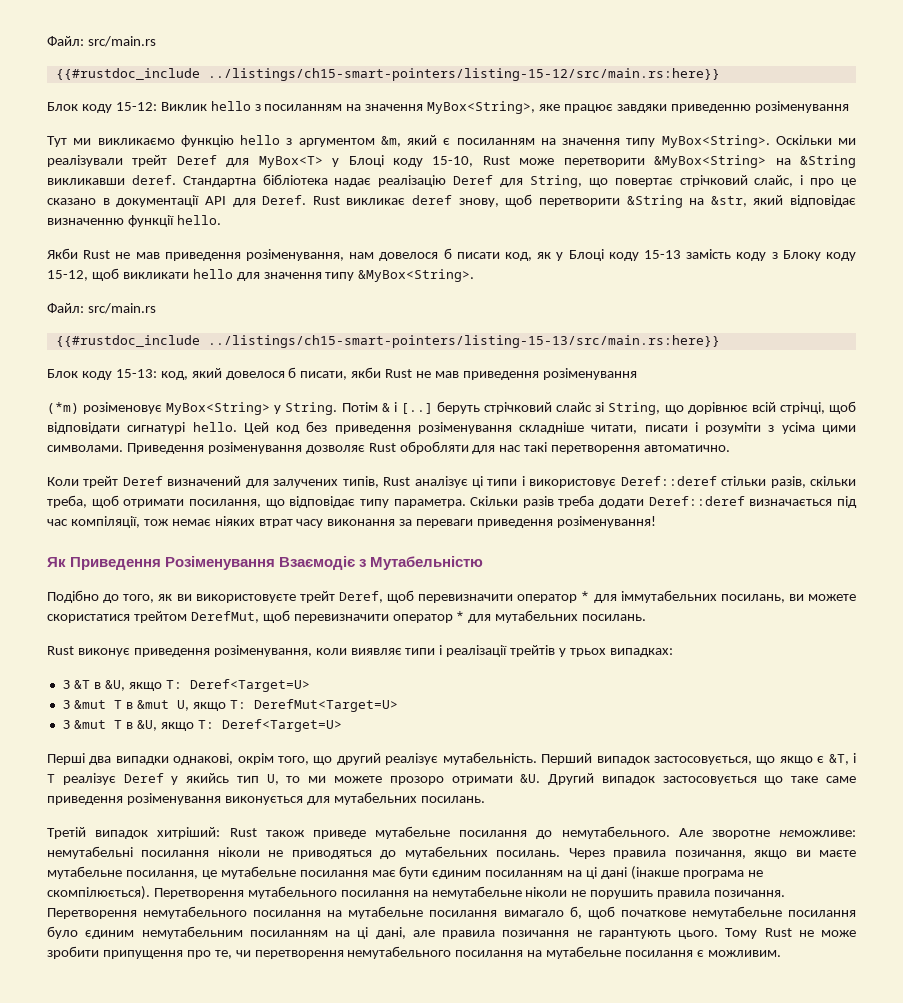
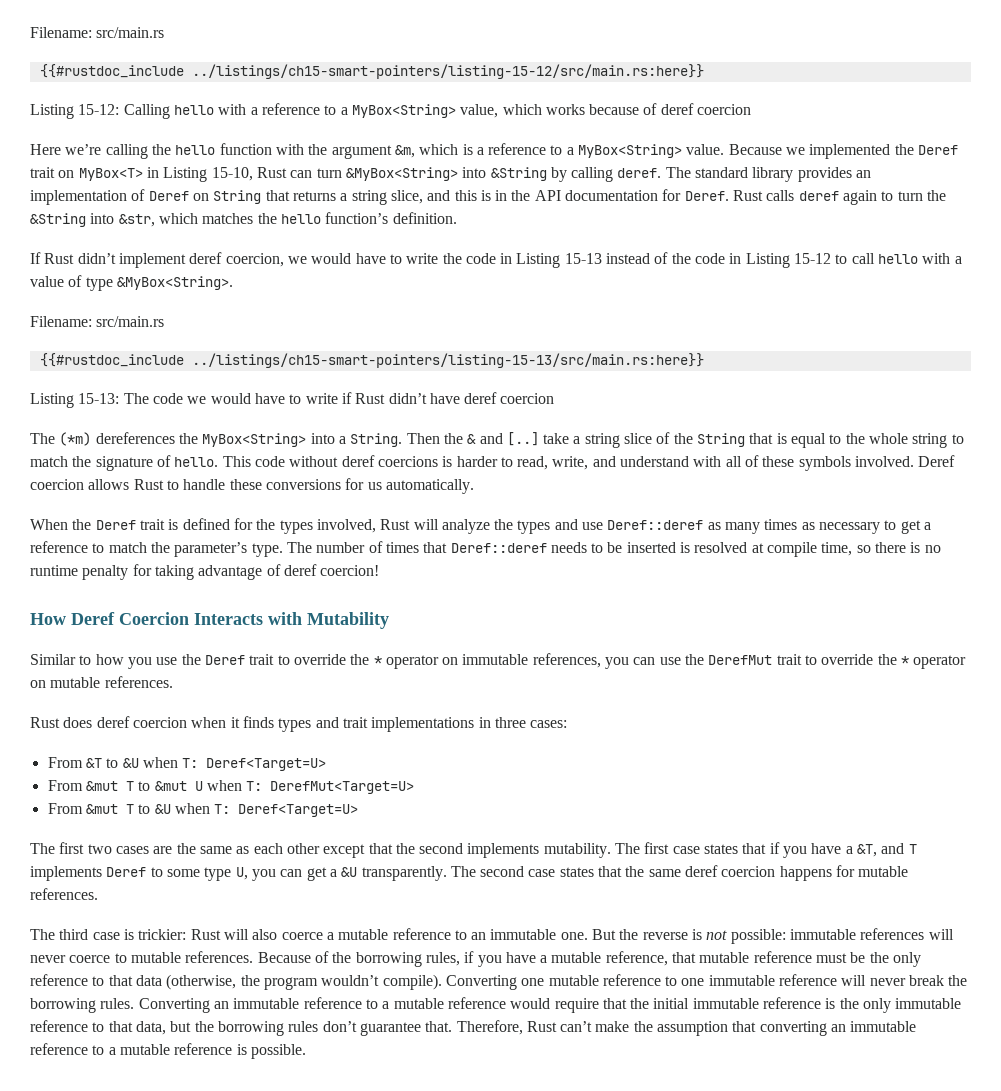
[47,36,84,46] Файл: -> [30,27,92,38] Filename:
[47,101,849,114] [47,135,856,148] [47,155,857,168] [47,174,857,188] [47,194,856,208] [47,215,221,227] [47,248,857,261] [47,268,355,281] Блок коду 15-12: Виклик hello з посиланням на значення MyBox<String>, яке працює завдяки приведенню розіменування // Тут ми викликаємо функцію hello з аргументом &m, який є посиланням на значення типу MyBox<String>. Оскільки ми реалізували трейт Deref для MyBox<T> у Блоці коду 15-10, Rust може перетворити &MyBox<String> на &String викликавши deref. Стандартна бібліотека надає реалізацію Deref для String, що повертає стрічковий слайс, і про це сказано в документації API для Deref. Rust викликає deref знову, щоб перетворити &String на &str, який відповідає визначенню функції hello. // Якби Rust не мав приведення розіменування, нам довелося б писати код, як у Блоці коду 15-13 замість коду з Блоку коду 15-12, щоб викликати hello для значення типу -> [30,103,752,119] [30,143,959,159] [30,167,872,182] [30,189,947,205] [30,212,457,227] [30,252,962,268] [30,275,113,291] Listing 15-12: Calling hello with a reference to a MyBox<String> value, which works because of deref coercion // Here we’re calling the hello function with the argument &m, which is a reference to a MyBox<String> value. Because we implemented the Deref trait on MyBox<T> in Listing 15-10, Rust can turn &MyBox<String> into &String by calling deref. The standard library provides an implementation of Deref on String that returns a string slice, and this is in the API documentation for Deref. Rust calls deref again to turn the &String into &str, which matches the hello function’s definition. // If Rust didn’t implement deref coercion, we would have to write the code in Listing 15-13 instead of the code in Listing 15-12 to call hello with a value of type
[47,303,84,313] Файл: -> [30,316,92,327] Filename:
[47,367,637,380] [47,401,856,415] [47,421,856,434] [47,441,731,454] [47,476,856,488] [47,495,857,508] [47,516,657,528] [47,556,484,570] [47,590,856,603] [47,610,647,623] [47,645,673,657] [62,679,310,692] [62,700,226,711] Блок коду 15-13: код, який довелося б писати, якби Rust не мав приведення розіменування // (*m) розіменовує MyBox<String> у String. Потім & і [..] беруть стрічковий слайс зі String, що дорівнює всій стрічці, щоб відповідати сигнатурі hello. Цей код без приведення розіменування складніше читати, писати і розуміти з усіма цими символами. Приведення розіменування дозволяє Rust обробляти для нас такі перетворення автоматично. // Коли трейт Deref визначений для залучених типів, Rust аналізує ці типи і використовує Deref::deref стільки разів, скільки треба, щоб отримати посилання, що відповідає типу параметра. Скільки разів треба додати Deref::deref визначається під час компіляції, тож немає ніяких втрат часу виконання за переваги приведення розіменування! // Як Приведення Розіменування Взаємодіє з Мутабельністю // Подібно до того, як ви використовуєте трейт Deref, щоб перевизначити оператор * для іммутабельних посилань, ви можете скористатися трейтом DerefMut, щоб перевизначити оператор * для мутабельних посилань. // Rust виконує приведення розіменування, коли виявляє типи і реалізації трейтів у трьох випадках: // З &T в &U, якщо T: Deref<Target=U> // З &mut T в &mut U, якщо -> [30,392,555,408] [30,432,964,448] [30,455,956,471] [30,478,474,494] [30,518,932,534] [30,541,941,557] [30,564,380,580] [30,612,389,629] [30,653,967,669] [30,676,173,688] [30,716,568,732] [47,757,327,771] [47,780,242,791] Listing 15-13: The code we would have to write if Rust didn’t have deref coercion // The (*m) dereferences the MyBox<String> into a String. Then the & and [..] take a string slice of the String that is equal to the whole string to match the signature of hello. This code without deref coercions is harder to read, write, and understand with all of these symbols involved. Deref coercion allows Rust to handle these conversions for us automatically. // When the Deref trait is defined for the types involved, Rust will analyze the types and use Deref::deref as many times as necessary to get a reference to match the parameter’s type. The number of times that Deref::deref needs to be inserted is resolved at compile time, so there is no runtime penalty for taking advantage of deref coercion! // How Deref Coercion Interacts with Mutability // Similar to how you use the Deref trait to override the * operator on immutable references, you can use the DerefMut trait to override the * operator on mutable references. // Rust does deref coercion when it finds types and trait implementations in three cases: // From &T to &U when T: Deref<Target=U> // From &mut T to &mut U when
[62,719,342,732] [47,752,856,765] [47,773,857,785] [47,792,485,805] [47,826,856,839] [47,846,856,859] [47,866,763,880] [47,886,786,900] [47,906,857,919] [47,926,856,939] [47,946,781,959] З &mut T в &U, якщо T: Deref<Target=U> // Перші два випадки однакові, окрім того, що другий реалізує мутабельність. Перший випадок застосовується, що якщо є &T, і T реалізує Deref у якийсь тип U, то ми можете прозоро отримати &U. Другий випадок застосовується що таке саме приведення розіменування виконується для мутабельних посилань. // Третій випадок хитріший: Rust також приведе мутабельне посилання до немутабельного. Але зворотне неможливе: немутабельні посилання ніколи не приводяться до мутабельних посилань. Через правила позичання, якщо ви маєте мутабельне посилання, це мутабельне посилання має бути єдиним посиланням на ці дані (інакше програма не скомпілюється). Перетворення мутабельного посилання на немутабельне ніколи не порушить правила позичання. Перетворення немутабельного посилання на мутабельне посилання вимагало б, щоб початкове немутабельне посилання було єдиним немутабельним посиланням на ці дані, але правила позичання не гарантують цього. Тому Rust не може зробити припущення про те, чи перетворення немутабельного посилання на мутабельне посилання є можливим. -> [47,803,359,817] [30,842,917,858] [30,865,909,881] [30,888,98,900] [30,928,954,944] [30,951,922,967] [30,974,968,990] [30,997,962,1013] [30,1020,917,1036] [30,1043,306,1059] From &mut T to &U when T: Deref<Target=U> // The first two cases are the same as each other except that the second implements mutability. The first case states that if you have a &T, and T implements Deref to some type U, you can get a &U transparently. The second case states that the same deref coercion happens for mutable references. // The third case is trickier: Rust will also coerce a mutable reference to an immutable one. But the reverse is not possible: immutable references will never coerce to mutable references. Because of the borrowing rules, if you have a mutable reference, that mutable reference must be the only reference to that data (otherwise, the program wouldn’t compile). Converting one mutable reference to one immutable reference will never break the borrowing rules. Converting an immutable reference to a mutable reference would require that the initial immutable reference is the only immutable reference to that data, but the borrowing rules don’t guarantee that. Therefore, Rust can’t make the assumption that converting an immutable reference to a mutable reference is possible.

